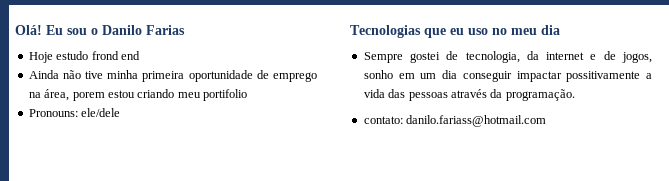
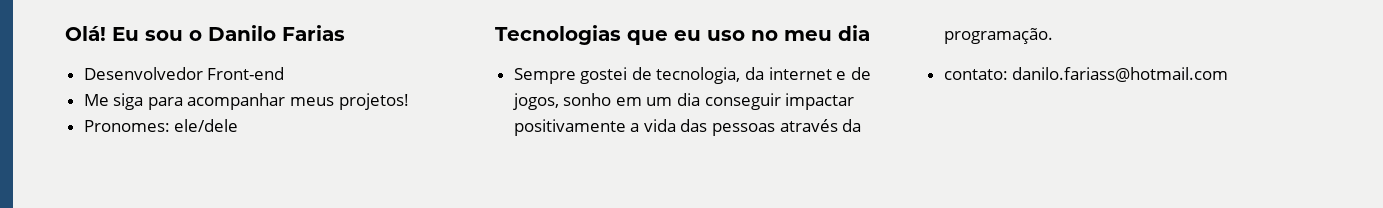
[28,51,140,63] [28,70,317,82] [28,89,247,101] [28,109,78,117] Hoje estudo frond end // Ainda não tive minha primeira oportunidade de emprego na área, porem estou criando meu portifolio // Pronouns: -> [83,67,285,80] [83,93,409,110] [83,120,170,132] Desenvolvedor Front-end // Me siga para acompanhar meus projetos! // Pronomes:
[566,71,641,82] possitivamente -> [513,119,626,136] positivamente

